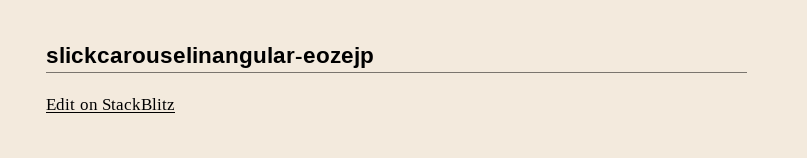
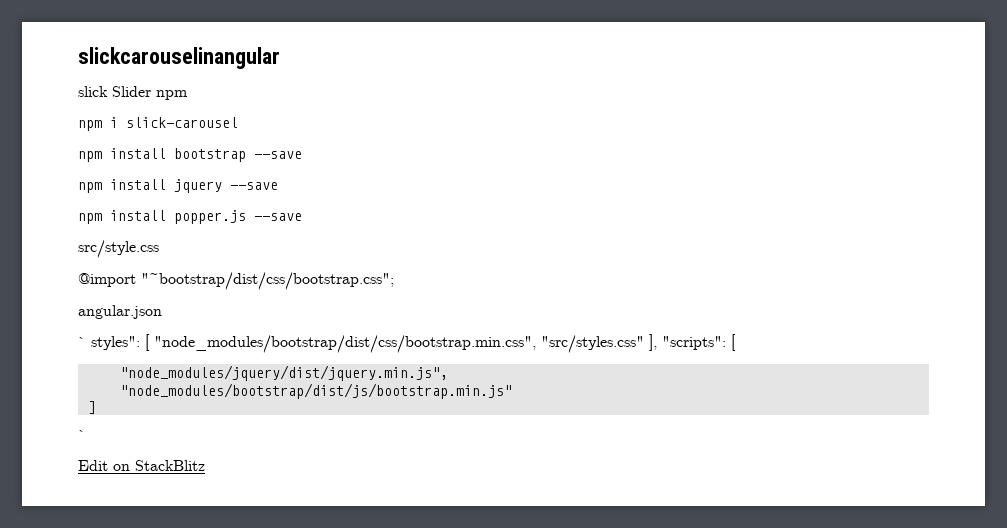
[46,47,374,68] slickcarouselinangular-eozejp -> [78,47,280,69] [78,86,188,100] [78,117,238,131] [78,148,302,162] [78,179,278,193] [78,210,302,224] [78,240,159,258] [78,272,394,290] [78,305,162,319] [78,334,736,353] [119,365,448,381] [119,383,512,399] [87,401,96,414] [78,430,86,440] slickcarouselinangular // slick Slider npm // npm i slick-carousel // npm install bootstrap --save // npm install jquery --save // npm install popper.js --save // src/style.css // @import "~bootstrap/dist/css/bootstrap.css"; // angular.json // ` styles": [ "node_modules/bootstrap/dist/css/bootstrap.min.css", "src/styles.css" ], "scripts": [ // "node_modules/jquery/dist/jquery.min.js", // "node_modules/bootstrap/dist/js/bootstrap.min.js" // ] // `

